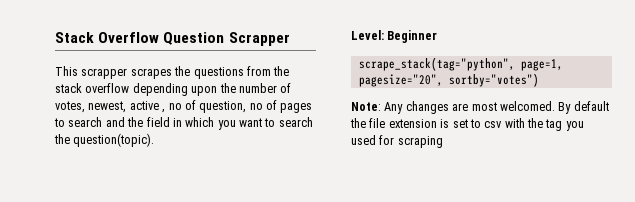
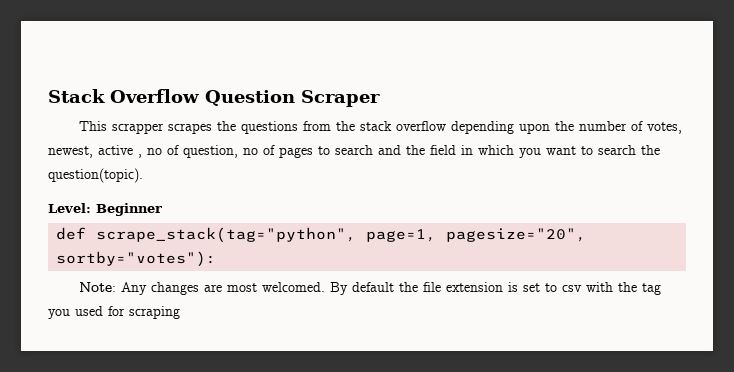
[228,32,290,46] Scrapper -> [301,90,380,107] Scraper
(438, 36) none -> [56,227,87,240] def
[448,73,539,87] sortby="votes") -> [56,251,217,267] sortby="votes"):

